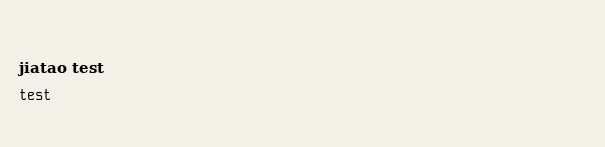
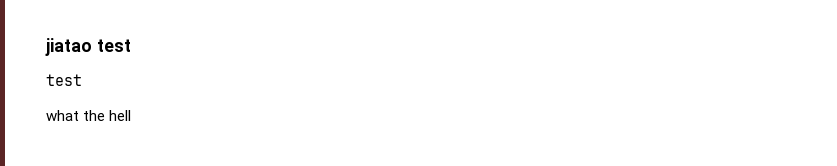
(51, 94) none -> [46,110,132,121] // what the hell

